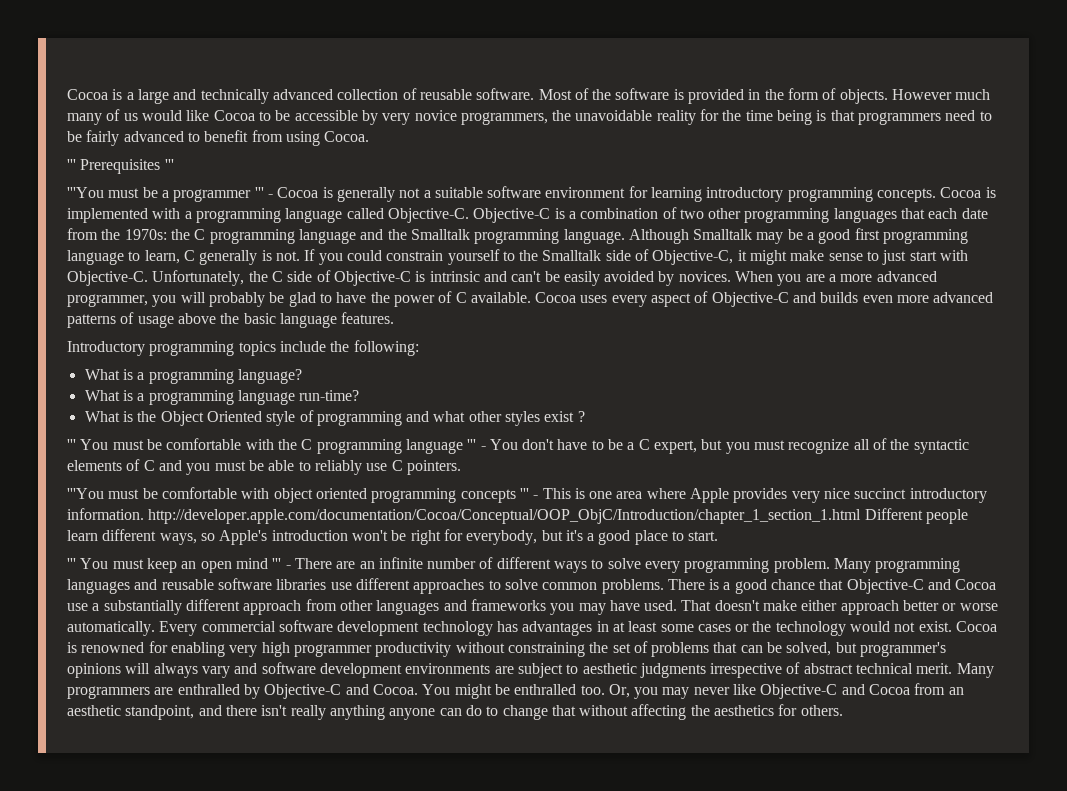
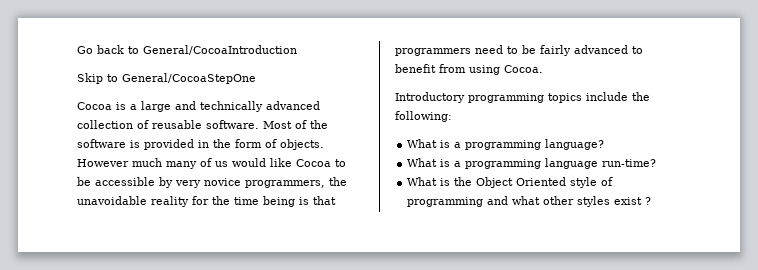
(67, 94) none -> [77,45,297,55] [77,73,256,84] Go back to General/CocoaIntroduction // Skip to General/CocoaStepOne //
[67,159,174,174] [67,186,996,202] [67,207,988,223] [67,228,969,244] [67,249,969,265] [67,270,937,286] [67,291,994,307] [67,312,395,328] // ''' Prerequisites ''' // '''You must be a programmer ''' - Cocoa is generally not a suitable software environment for learning introductory programming concepts. Cocoa is implemented with a programming language called Objective-C. Objective-C is a combination of two other programming languages that each date from the 1970s: the C programming language and the Smalltalk programming language. Although Smalltalk may be a good first programming language to learn, C generally is not. If you could constrain yourself to the Smalltalk side of Objective-C, it might make sense to just start with Objective-C. Unfortunately, the C side of Objective-C is intrinsic and can't be easily avoided by novices. When you are a more advanced programmer, you will probably be glad to have the power of C available. Cocoa uses every aspect of Objective-C and builds even more advanced patterns of usage above the basic language features. -> (543, 69) none
[67,438,969,454] [67,459,461,475] [67,487,987,503] [67,508,968,524] [67,529,719,545] [67,557,961,573] [67,578,997,594] [67,599,998,615] [67,620,998,636] [67,641,947,657] [67,662,994,678] [67,683,964,699] [67,704,843,720] // ''' You must be comfortable with the C programming language ''' - You don't have to be a C expert, but you must recognize all of the syntactic elements of C and you must be able to reliably use C pointers. // '''You must be comfortable with object oriented programming concepts ''' - This is one area where Apple provides very nice succinct introductory information. http://developer.apple.com/documentation/Cocoa/Conceptual/OOP_ObjC/Introduction/chapter_1_section_1.html Different people learn different ways, so Apple's introduction won't be right for everybody, but it's a good place to start. // ''' You must keep an open mind ''' - There are an infinite number of different ways to solve every programming problem. Many programming languages and reusable software libraries use different approaches to solve common problems. There is a good chance that Objective-C and Cocoa use a substantially different approach from other languages and frameworks you may have used. That doesn't make either approach better or worse automatically. Every commercial software development technology has advantages in at least some cases or the technology would not exist. Cocoa is renowned for enabling very high programmer productivity without constraining the set of problems that can be solved, but programmer's opinions will always vary and software development environments are subject to aesthetic judgments irrespective of abstract technical merit. Many programmers are enthralled by Objective-C and Cocoa. You might be enthralled too. Or, you may never like Objective-C and Cocoa from an aesthetic standpoint, and there isn't really anything anyone can do to change that without affecting the aesthetics for others. -> (652, 201) none

